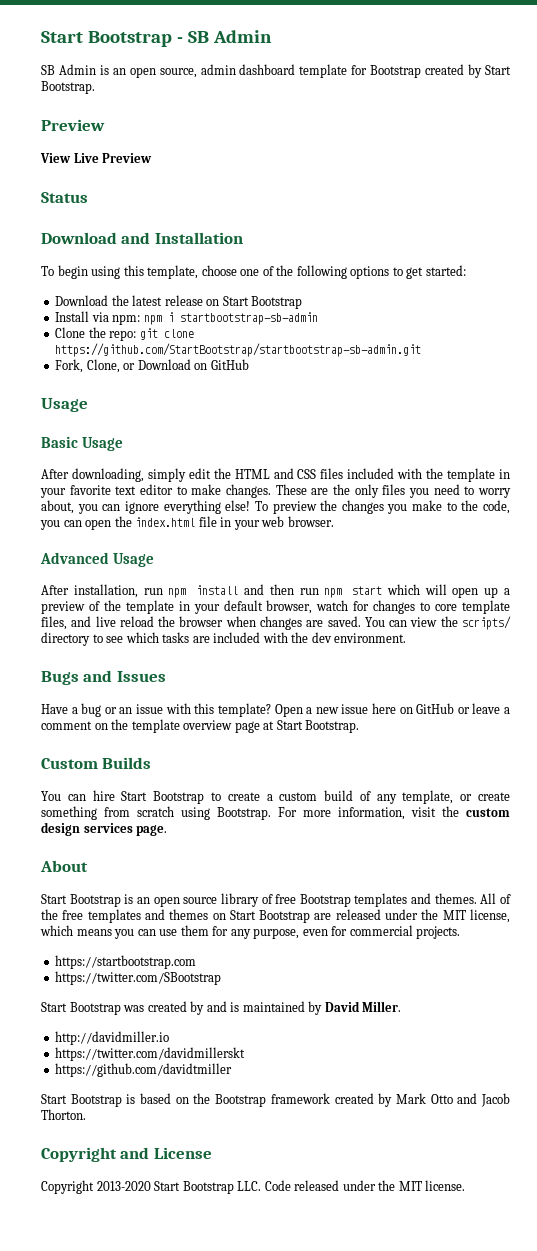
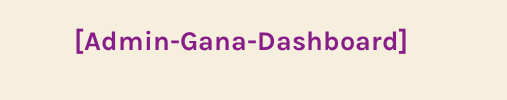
[41,30,272,47] [41,64,511,78] [41,81,95,94] [41,119,105,131] [40,153,153,163] [41,192,88,203] [41,232,243,244] [41,265,466,279] [55,295,303,309] [55,311,318,325] [55,327,194,341] [55,343,422,357] [55,359,249,373] [41,398,88,412] [41,436,123,451] [41,468,510,482] [40,484,512,498] [41,500,511,514] [40,516,334,530] [40,552,154,567] [41,584,510,598] [41,600,510,614] [41,616,511,630] [41,632,407,646] [41,670,166,685] [41,703,510,717] [41,719,360,733] [41,757,152,769] [41,790,510,804] [41,806,510,820] [41,822,168,836] [40,860,88,872] [41,893,512,907] [41,909,511,923] [40,925,461,939] [55,955,197,969] [55,971,222,985] [41,1001,402,1015] [55,1031,170,1045] [55,1047,246,1061] [55,1063,233,1077] [41,1093,510,1107] [41,1109,86,1120] [41,1147,212,1162] [41,1180,466,1194] Start Bootstrap - SB Admin // SB Admin is an open source, admin dashboard template for Bootstrap created by Start Bootstrap. // Preview // View Live Preview // Status // Download and Installation // To begin using this template, choose one of the following options to get started: // Download the latest release on Start Bootstrap // Install via npm: npm i startbootstrap-sb-admin // Clone the repo: git clone https://github.com/StartBootstrap/startbootstrap-sb-admin.git // Fork, Clone, or Download on GitHub // Usage // Basic Usage // After downloading, simply edit the HTML and CSS files included with the template in your favorite text editor to make changes. These are the only files you need to worry about, you can ignore everything else! To preview the changes you make to the code, you can open the index.html file in your web browser. // Advanced Usage // After installation, run npm install and then run npm start which will open up a preview of the template in your default browser, watch for changes to core template files, and live reload the browser when changes are saved. You can view the scripts/ directory to see which tasks are included with the dev environment. // Bugs and Issues // Have a bug or an issue with this template? Open a new issue here on GitHub or leave a comment on the template overview page at Start Bootstrap. // Custom Builds // You can hire Start Bootstrap to create a custom build of any template, or create something from scratch using Bootstrap. For more information, visit the custom design services page. // About // Start Bootstrap is an open source library of free Bootstrap templates and themes. All of the free templates and themes on Start Bootstrap are released under the MIT license, which means you can use them for any purpose, even for commercial projects. // https://startbootstrap.com // https://twitter.com/SBootstrap // Start Bootstrap was created by and is maintained by David Miller. // http://davidmiller.io // https://twitter.com/davidmillerskt // https://github.com/davidtmiller // Start Bootstrap is based on the Bootstrap framework created by Mark Otto and Jacob Thorton. // Copyright and License // Copyright 2013-2020 Start Bootstrap LLC. Code released under the MIT license. -> [74,28,408,54] [Admin-Gana-Dashboard]

